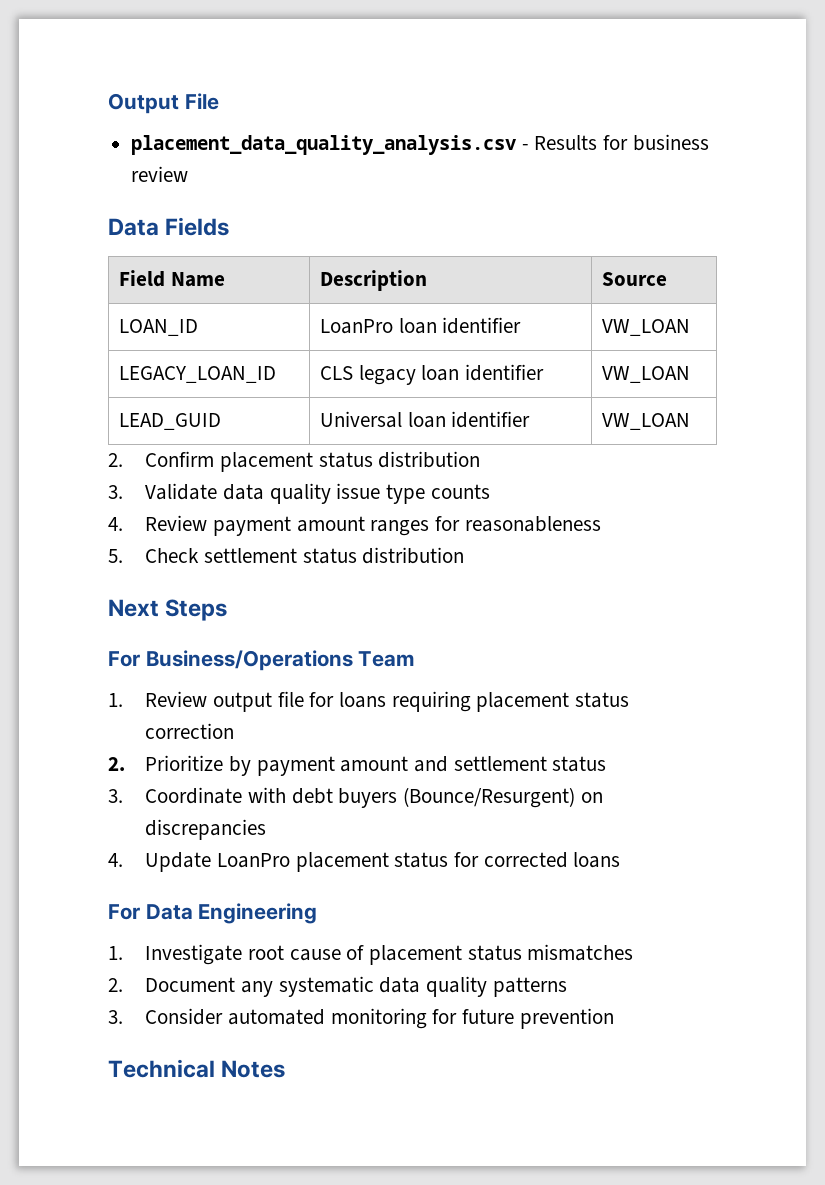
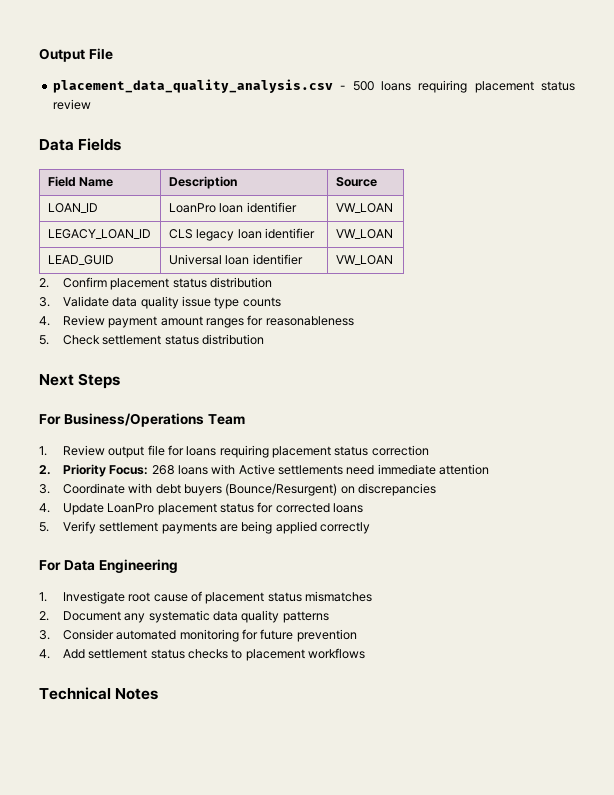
[534,134,709,151] Results for business -> [352,80,575,93] 500 loans requiring placement status
[145,755,607,776] Prioritize by payment amount and settlement status -> [62,464,490,477] Priority Focus: 268 loans with Active settlements need immediate attention
(621, 860) none -> [39,521,371,534] // 5. Verify settlement payments are being applied correctly
(614, 1018) none -> [39,648,366,661] // 4. Add settlement status checks to placement workflows

